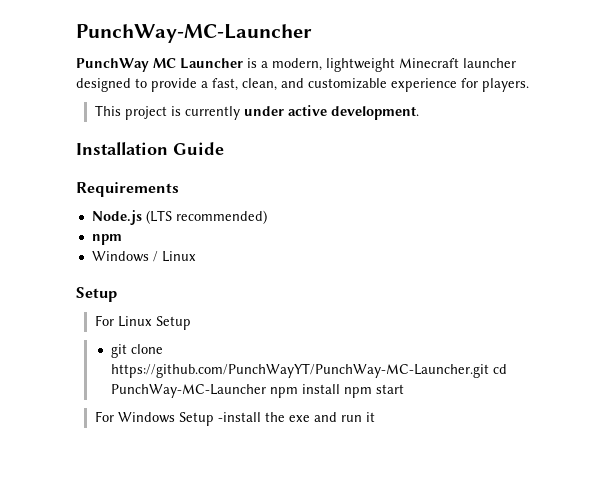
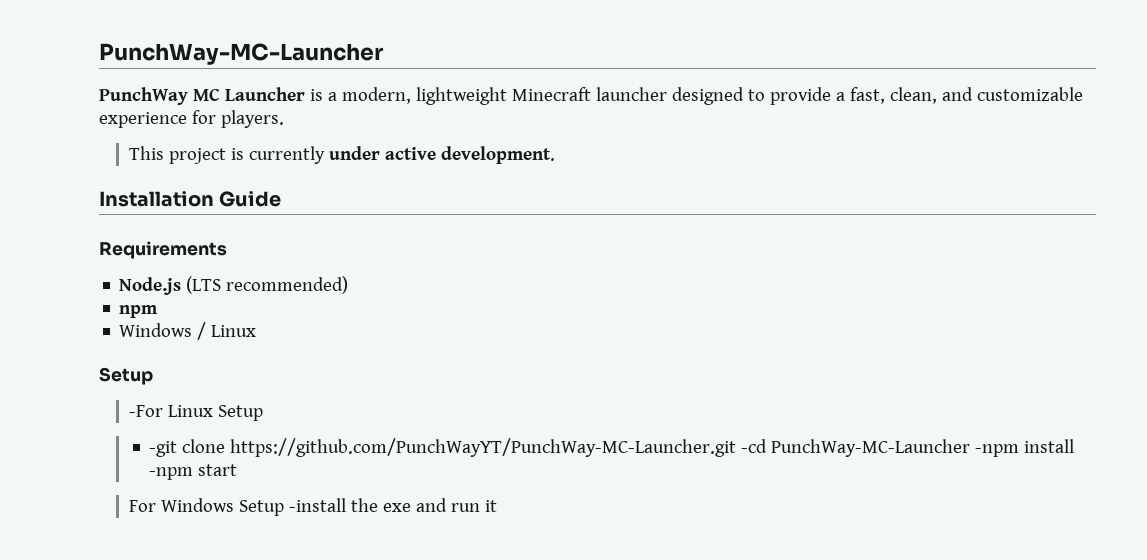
[94,315,114,326] For -> [129,405,164,417] -For
[110,344,127,358] git -> [149,441,178,457] -git
[492,364,507,374] [110,384,372,398] cd PunchWay-MC-Launcher npm install npm -> [741,439,1075,457] [149,467,194,480] -cd PunchWay-MC-Launcher -npm install -npm

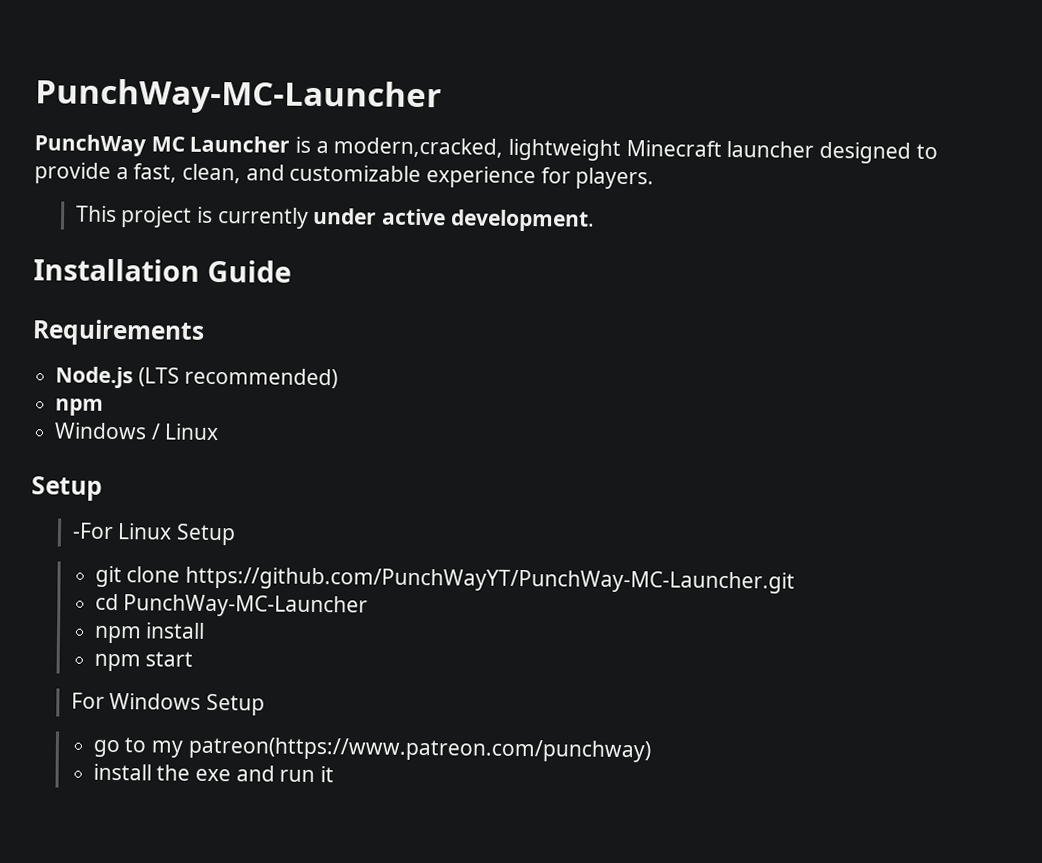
[341,87,411,104] modern, -> [333,137,504,158] modern,cracked,
[149,441,178,457] -git -> [94,565,122,588] git
[741,439,1075,457] [149,467,194,480] -cd PunchWay-MC-Launcher -npm install -npm -> [94,593,369,618] [93,622,206,644] [93,653,141,672] // cd PunchWay-MC-Launcher // npm install // npm
[289,498,347,512] -install -> [92,736,651,763] [92,763,152,781] // go to my patreon(https://www.patreon.com/punchway) // install

